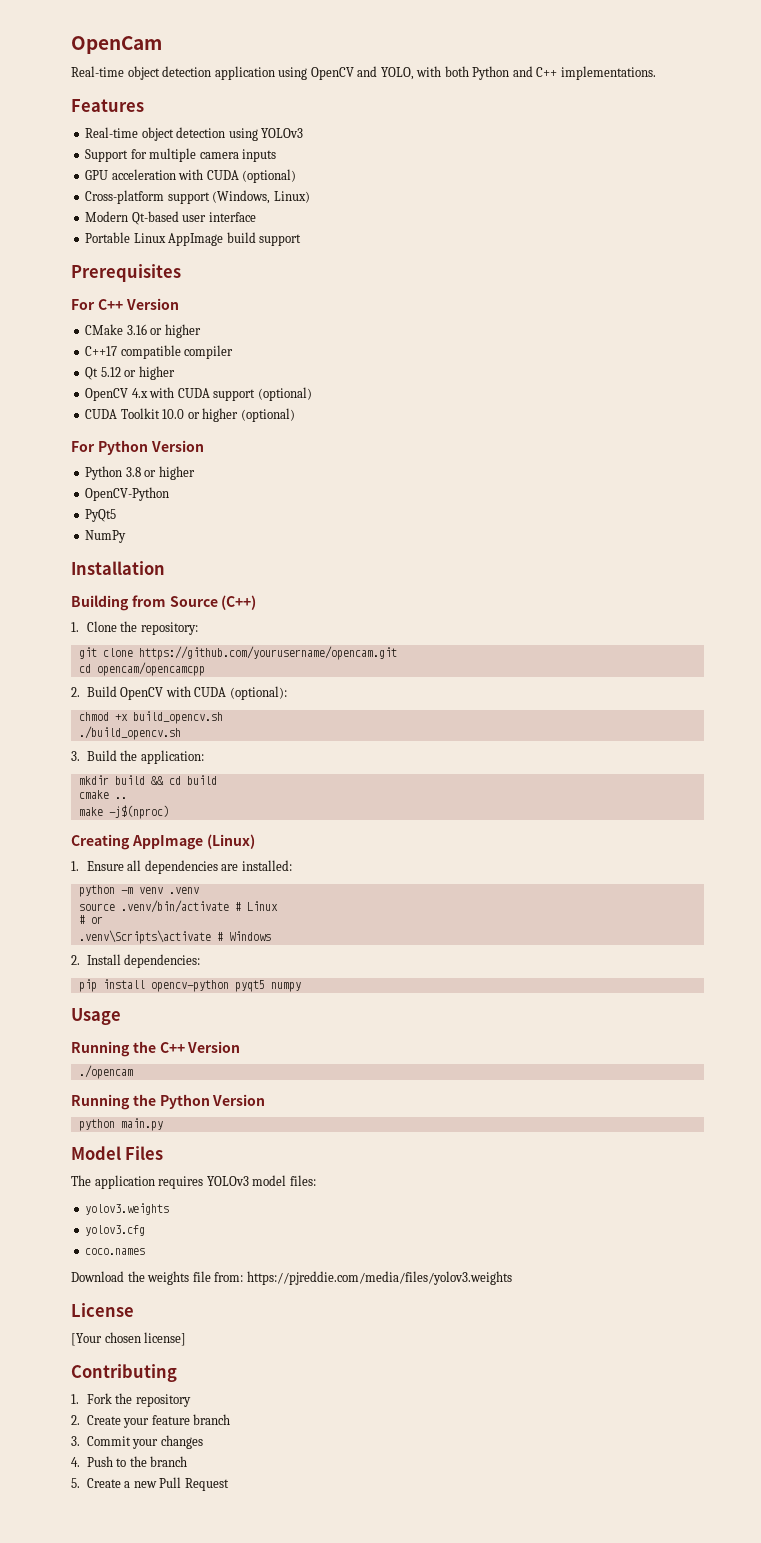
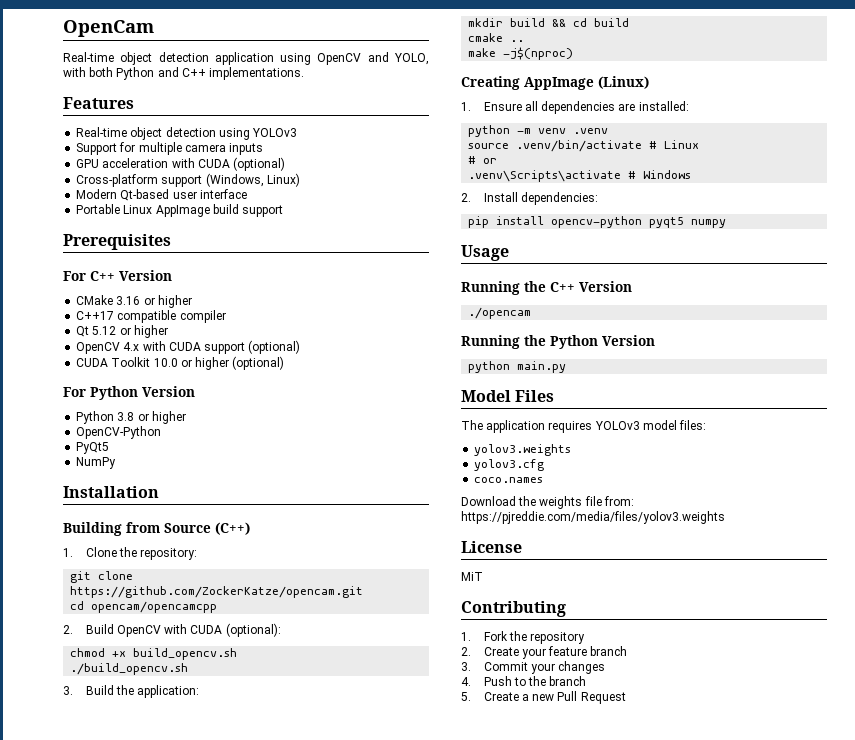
[138,646,397,660] https://github.com/yourusername/opencam.git -> [70,586,364,598] https://github.com/ZockerKatze/opencam.git
[71,1332,187,1346] [Your chosen license] -> [461,572,483,581] MiT

